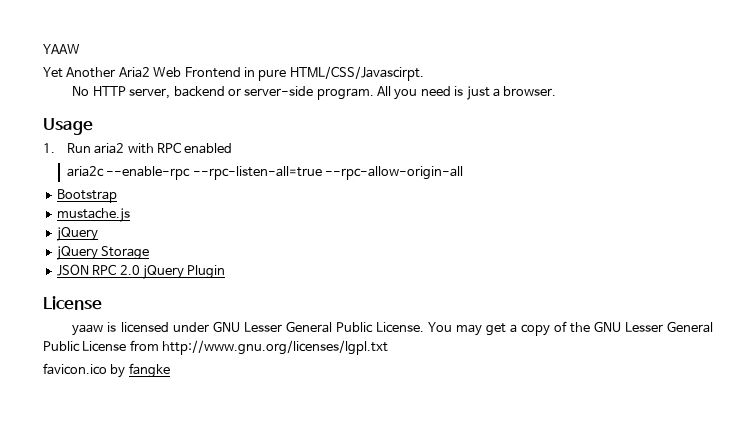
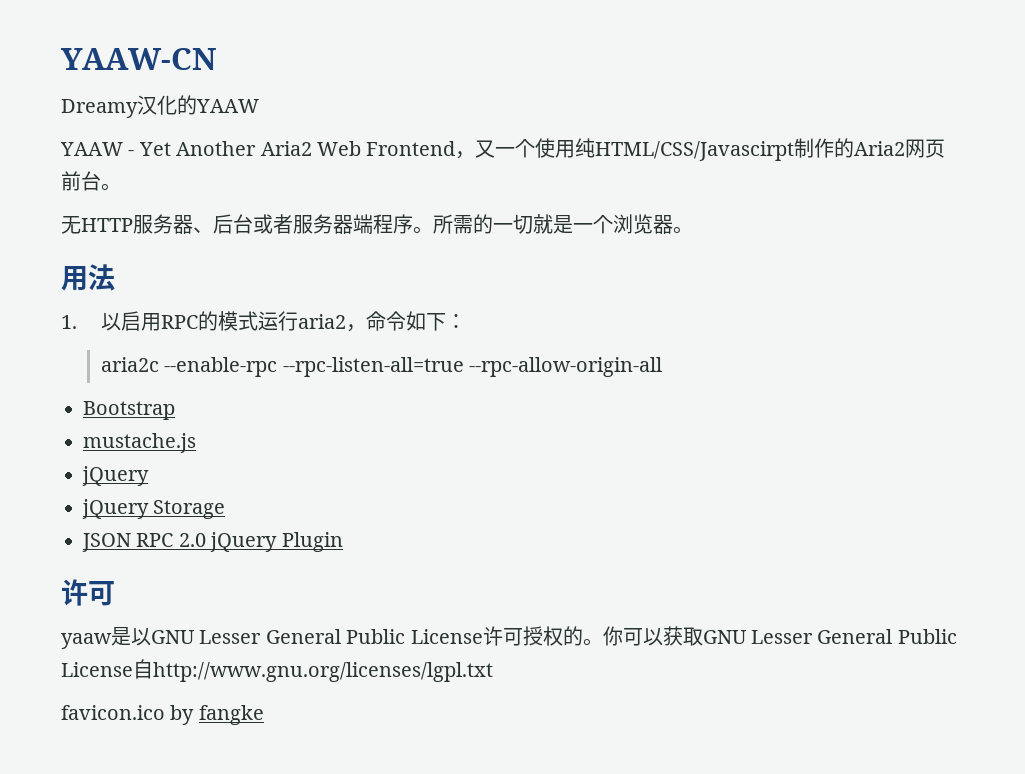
(43, 49) none -> [61,48,216,70] [61,95,197,118] YAAW-CN // Dreamy汉化的
(80, 49) none -> [60,142,135,156] YAAW -
[243,66,424,81] [72,86,557,100] [43,118,93,135] [43,142,233,154] in pure HTML/CSS/Javascirpt. // No HTTP server, backend or server-side program. All you need is just a browser. // Usage // 1. Run aria2 with RPC enabled -> [455,138,946,161] [61,171,121,191] [61,214,693,234] [61,264,115,291] [61,311,466,332] ，又一个使用纯HTML/CSS/Javascirpt制作的Aria2网页前台。 // 无HTTP服务器、后台或者服务器端程序。所需的一切就是一个浏览器。 // 用法 // 1.以启用RPC的模式运行aria2，命令如下：
[43,296,102,310] License -> [61,579,115,606] 许可
[107,321,713,336] [43,340,159,352] is licensed under GNU Lesser General Public License. You may get a copy of the GNU Lesser General Public License from -> [111,626,957,646] [61,659,153,679] 是以GNU Lesser General Public License许可授权的。你可以获取GNU Lesser General Public License自

